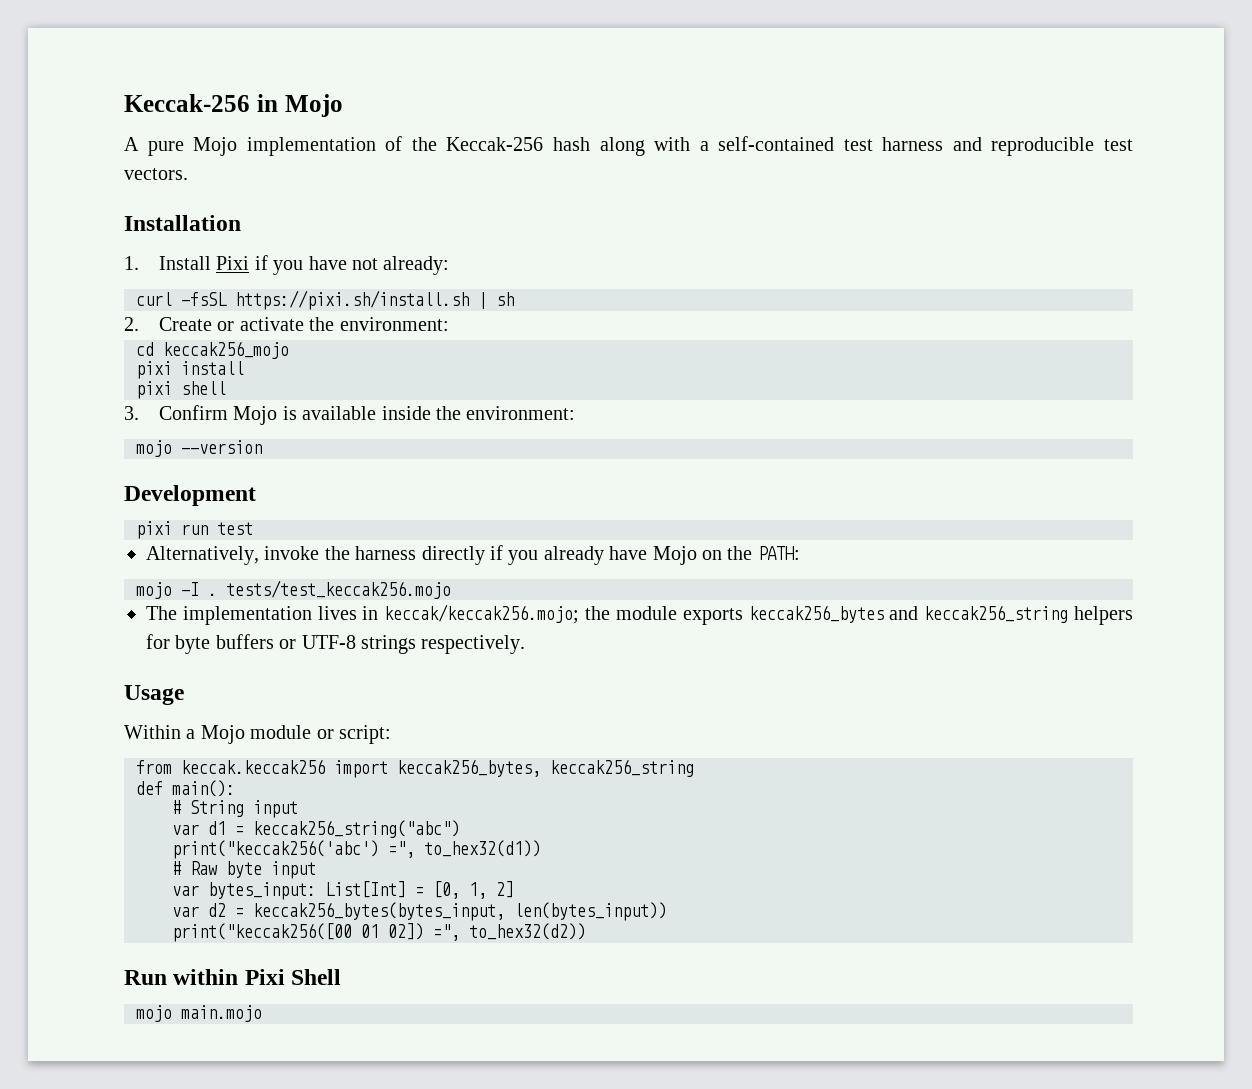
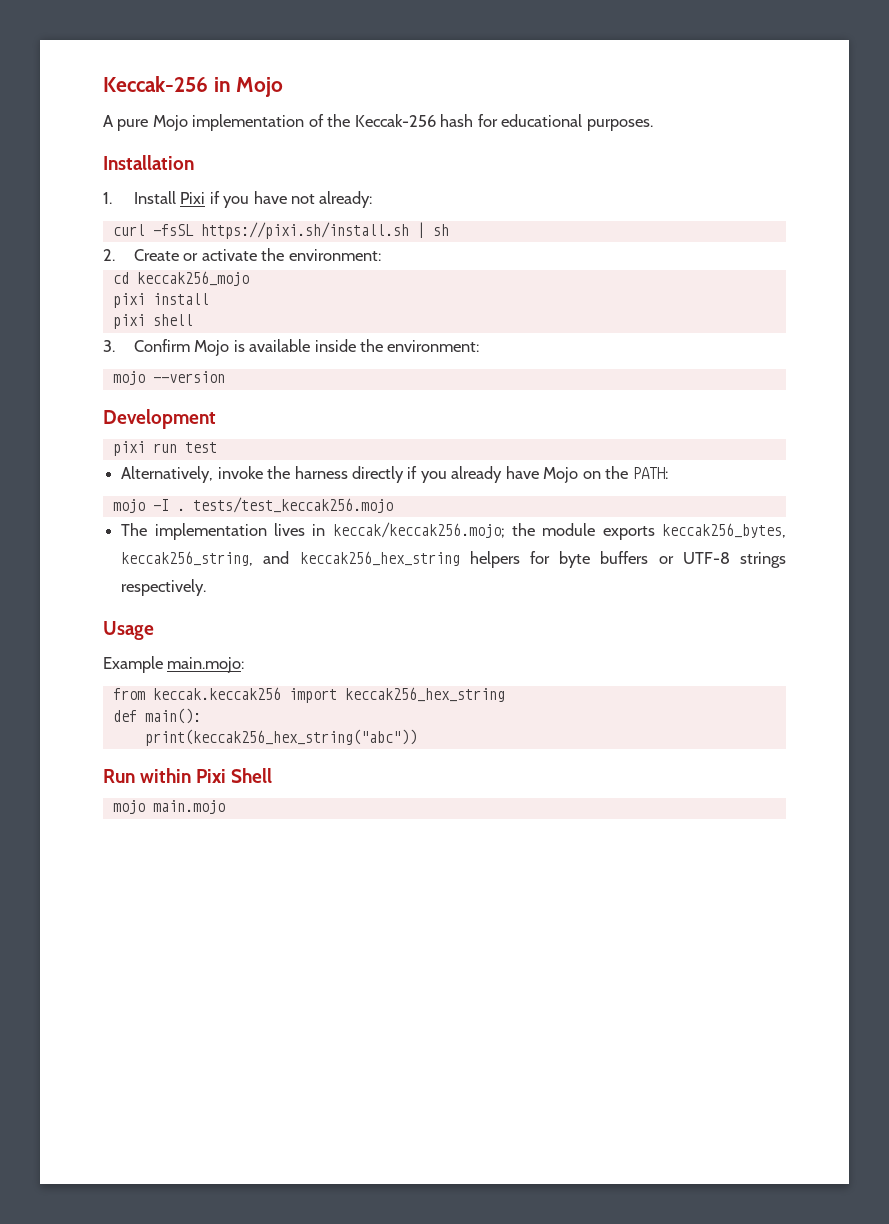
[599,136,1133,156] [124,168,188,180] along with a self-contained test harness and reproducible test vectors. -> [477,114,653,131] for educational purposes.
[748,605,1069,623] keccak256_bytes and keccak256_string -> [662,523,786,538] [121,551,460,566] keccak256_bytes, keccak256_string, and keccak256_hex_string
[124,725,391,744] Within a Mojo module or script: -> [103,656,245,673] Example main.mojo:
[397,759,694,777] keccak256_bytes, keccak256_string -> [344,687,505,702] keccak256_hex_string
[172,800,298,818] [172,820,460,838] [172,840,541,859] [172,861,316,879] [172,881,514,900] [172,902,667,921] [172,923,586,942] # String input // var d1 = keccak256_string("abc") // print("keccak256('abc') =", to_hex32(d1)) // # Raw byte input // var bytes_input: List[Int] = [0, 1, 2] // var d2 = keccak256_bytes(bytes_input, len(bytes_input)) // print("keccak256([00 01 02]) =", to_hex32(d2)) -> [144,729,417,746] print(keccak256_hex_string("abc"))

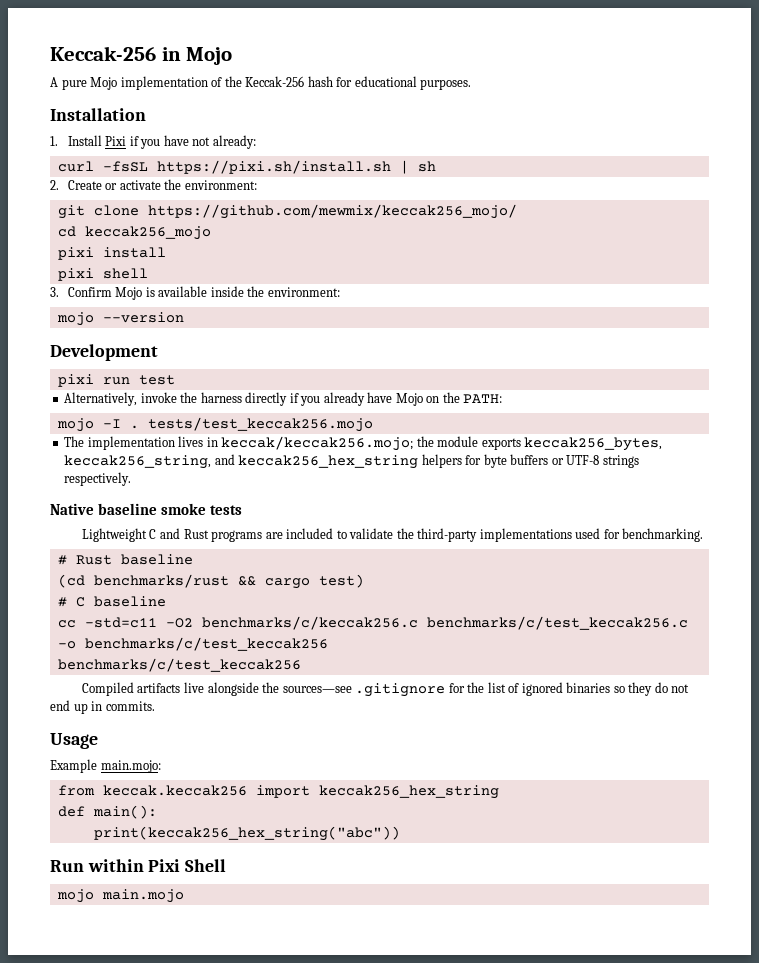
(381, 255) none -> [57,204,517,219] // git clone https://github.com/mewmix/keccak256_mojo/
(207, 587) none -> [50,503,243,515] [81,528,704,542] [57,554,193,565] [57,574,364,589] [57,596,166,607] [57,616,688,630] [57,637,328,651] [57,658,301,672] [81,682,690,697] [50,700,155,714] // Native baseline smoke tests // Lightweight C and Rust programs are included to validate the third-party implementations used for benchmarking. // # Rust baseline // (cd benchmarks/rust && cargo test) // # C baseline // cc -std=c11 -O2 benchmarks/c/keccak256.c benchmarks/c/test_keccak256.c -o benchmarks/c/test_keccak256 // benchmarks/c/test_keccak256 // Compiled artifacts live alongside the sources—see .gitignore for the list of ignored binaries so they do not end up in commits.

